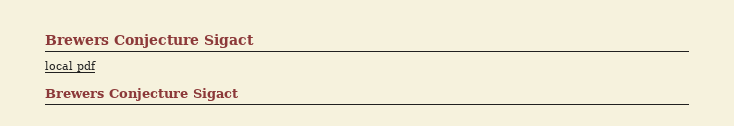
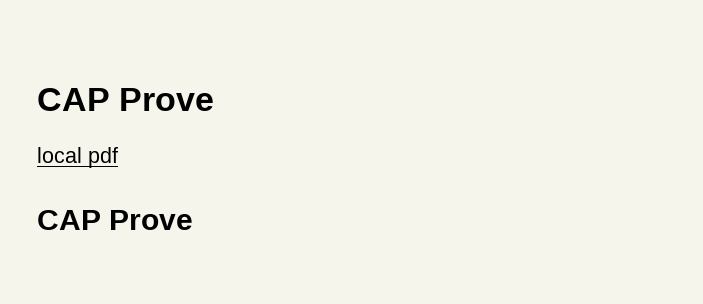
[45,34,254,48] Brewers Conjecture Sigact -> [37,88,215,111] CAP Prove
[45,88,238,101] Brewers Conjecture Sigact -> [37,210,194,230] CAP Prove

